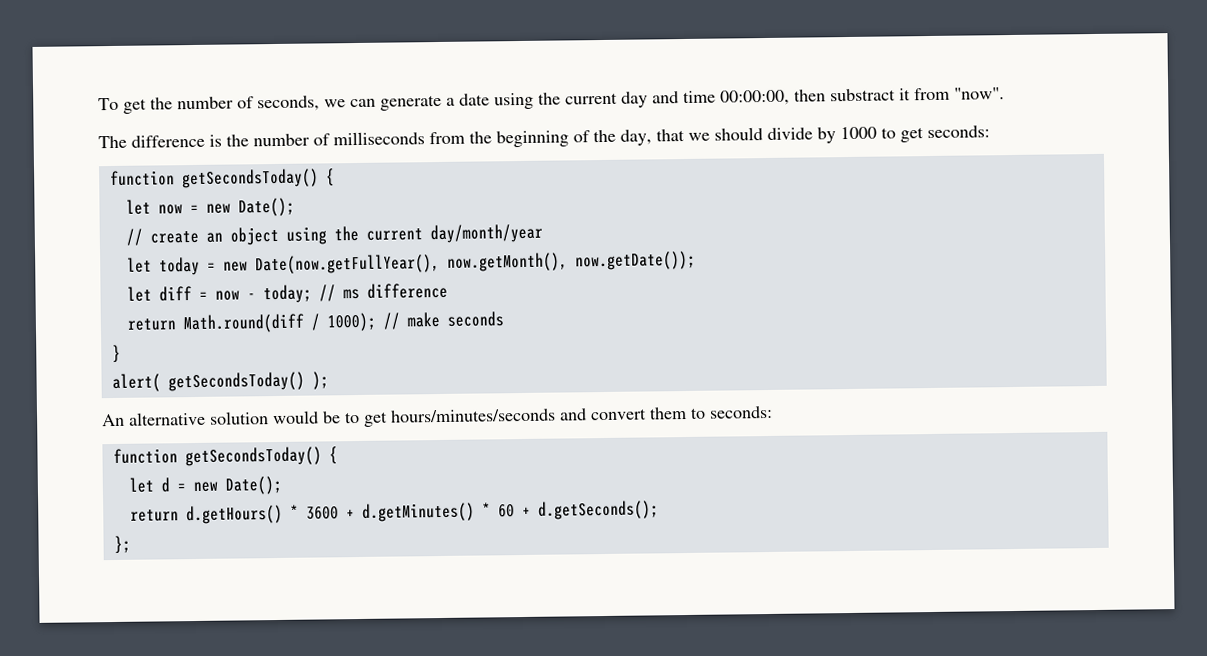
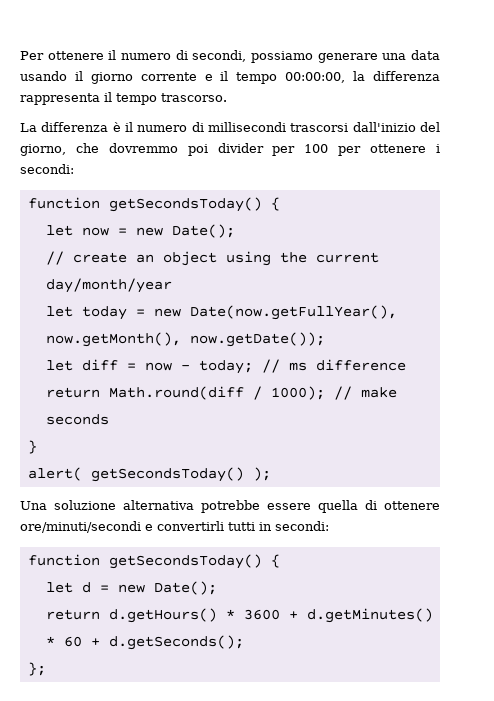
[98,87,1005,114] [98,125,990,149] To get the number of seconds, we can generate a date using the current day and time 00:00:00, then substract it from "now". // The difference is the number of milliseconds from the beginning of the day, that we should divide by 1000 to get seconds: -> [20,50,441,63] [20,71,441,84] [20,92,227,105] [20,122,440,132] [20,143,441,156] [20,164,74,174] Per ottenere il numero di secondi, possiamo generare una data usando il giorno corrente e il tempo 00:00:00, la differenza rappresenta il tempo trascorso. // La differenza è il numero di millisecondi trascorsi dall'inizio del giorno, che dovremmo poi divider per 100 per ottenere i secondi:
[102,405,773,427] An alternative solution would be to get hours/minutes/seconds and convert them to seconds: -> [20,500,440,513] [20,521,329,533] Una soluzione alternativa potrebbe essere quella di ottenere ore/minuti/secondi e convertirli tutti in secondi:

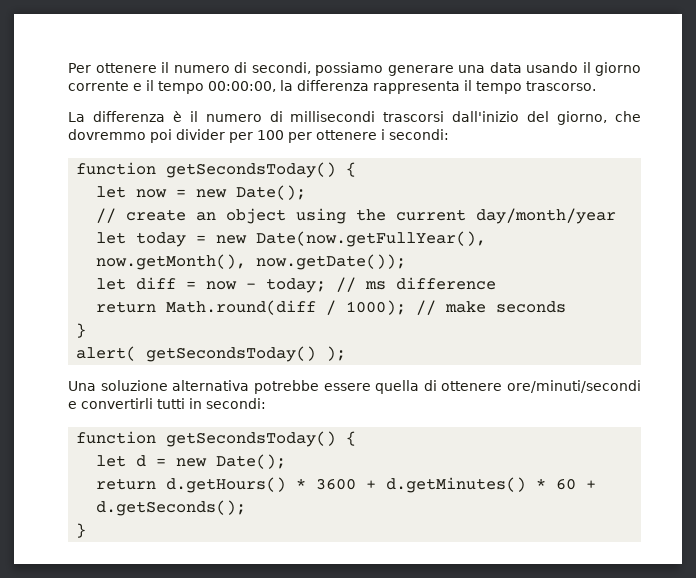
[27,662,46,676] }; -> [76,523,87,538] }

